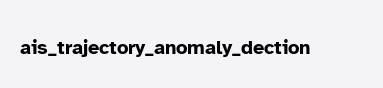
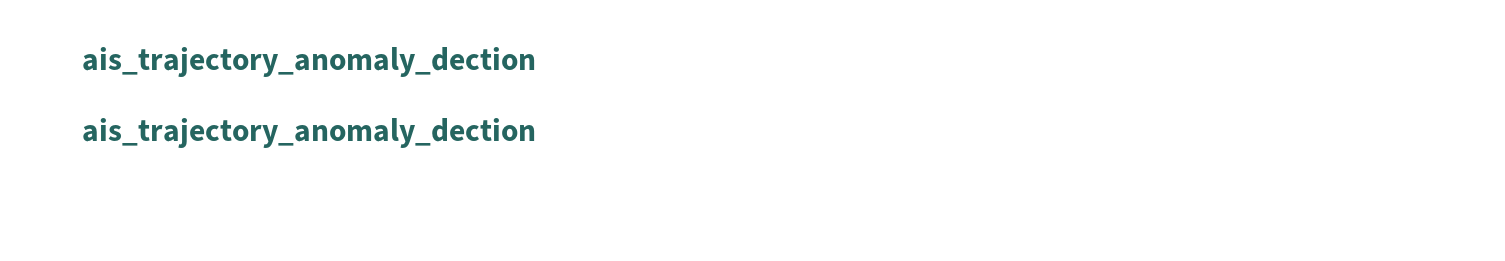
[20,39,310,57] ais_trajectory_anomaly_dection -> [82,47,536,77] [82,118,536,148] ais_trajectory_anomaly_dection // ais_trajectory_anomaly_dection

